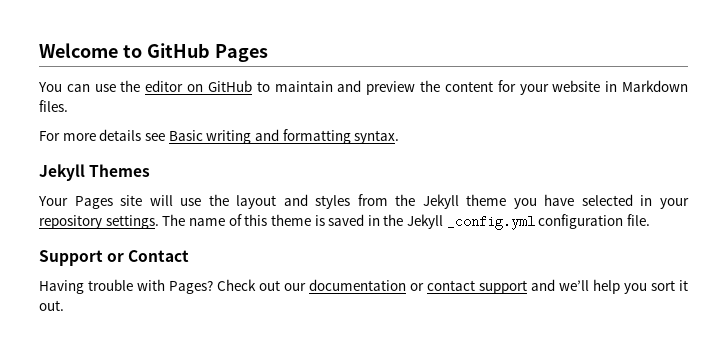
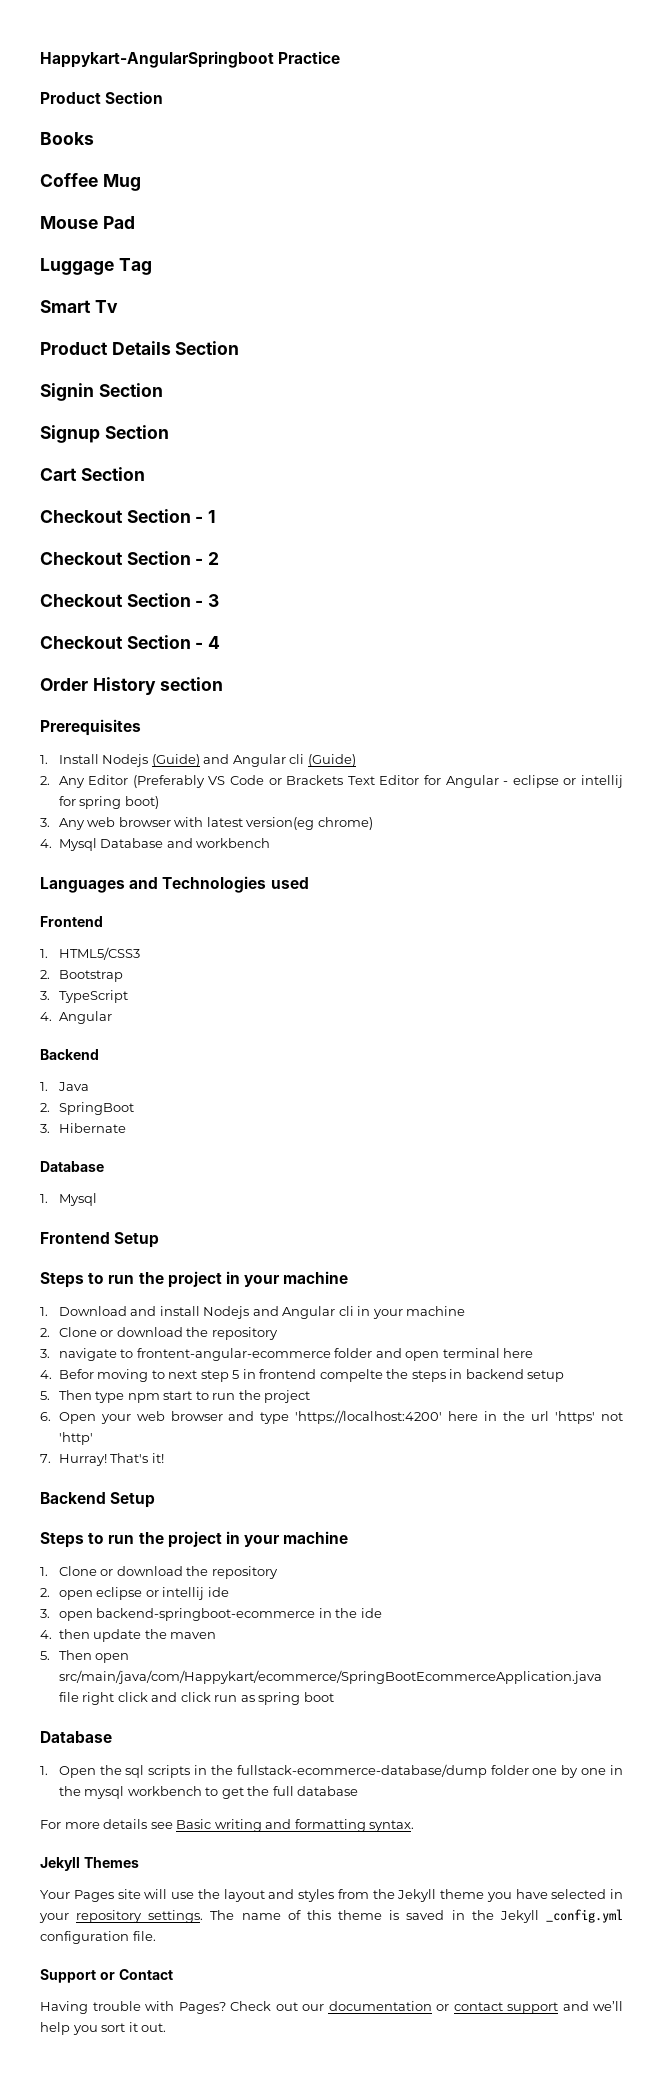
[39,43,268,62] [38,80,688,95] [39,100,68,112] Welcome to GitHub Pages // You can use the editor on GitHub to maintain and preview the content for your website in Markdown files. -> [40,51,341,68] [40,91,164,104] [40,132,94,145] [40,173,141,191] [40,216,135,229] [40,258,152,275] [40,300,118,313] [40,341,240,355] [40,383,163,401] [40,425,169,443] [40,467,145,481] [40,509,217,523] [40,551,220,565] [40,593,220,607] [40,635,221,649] [40,677,224,695] [40,719,141,736] [40,754,356,767] [40,775,623,788] [58,796,159,809] [40,817,373,830] [40,838,271,851] [40,876,309,893] [40,916,103,927] [40,947,140,960] [40,970,123,982] [40,990,128,1003] [40,1011,112,1024] [40,1049,99,1060] [40,1082,89,1091] [40,1102,134,1115] [40,1123,126,1133] [40,1161,104,1172] [40,1193,97,1206] [40,1232,160,1248] [40,1271,349,1288] [40,1306,466,1319] [40,1327,278,1340] [40,1348,534,1361] [40,1369,565,1382] [40,1390,311,1403] [40,1410,623,1424] [58,1432,93,1445] [40,1453,164,1466] [40,1492,156,1508] [40,1531,349,1548] [40,1566,278,1579] [40,1587,229,1600] [40,1608,382,1621] [40,1629,217,1642] [40,1650,130,1663] [58,1670,602,1684] [58,1692,334,1705] [40,1731,112,1743] [40,1764,623,1778] [58,1786,359,1799] Happykart-AngularSpringboot Practice // Product Section // Books // Coffee Mug // Mouse Pad // Luggage Tag // Smart Tv // Product Details Section // Signin Section // Signup Section // Cart Section // Checkout Section - 1 // Checkout Section - 2 // Checkout Section - 3 // Checkout Section - 4 // Order History section // Prerequisites // 1. Install Nodejs (Guide) and Angular cli (Guide) // 2. Any Editor (Preferably VS Code or Brackets Text Editor for Angular - eclipse or intellij for spring boot) // 3. Any web browser with latest version(eg chrome) // 4. Mysql Database and workbench // Languages and Technologies used // Frontend // 1. HTML5/CSS3 // 2. Bootstrap // 3. TypeScript // 4. Angular // Backend // 1. Java // 2. SpringBoot // 3. Hibernate // Database // 1. Mysql // Frontend Setup // Steps to run the project in your machine // 1. Download and install Nodejs and Angular cli in your machine // 2. Clone or download the repository // 3. navigate to frontent-angular-ecommerce folder and open terminal here // 4. Befor moving to next step 5 in frontend compelte the steps in backend setup // 5. Then type npm start to run the project // 6. Open your web browser and type 'https://localhost:4200' here in the url 'https' not 'http' // 7. Hurray! That's it! // Backend Setup // Steps to run the project in your machine // 1. Clone or download the repository // 2. open eclipse or intellij ide // 3. open backend-springboot-ecommerce in the ide // 4. then update the maven // 5. Then open src/main/java/com/Happykart/ecommerce/SpringBootEcommerceApplication.java file right click and click run as spring boot // Database // 1. Open the sql scripts in the fullstack-ecommerce-database/dump folder one by one in the mysql workbench to get the full database

